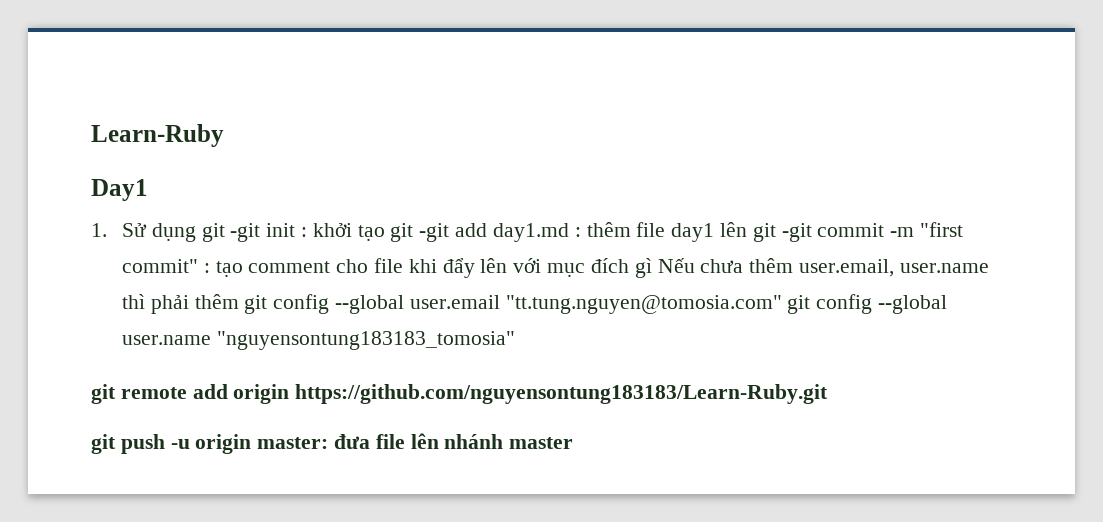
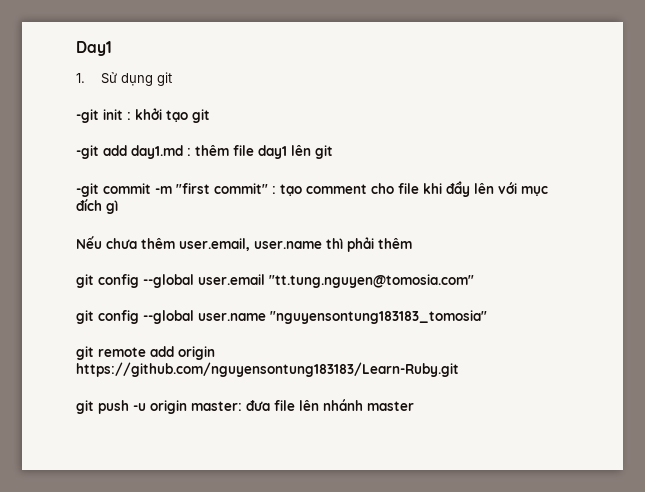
[91,124,224,147] Learn-Ruby // -> (76, 48) none
(225, 232) none -> (172, 79) //
(414, 232) none -> (210, 116) //
(776, 232) none -> (333, 152) //
(652, 268) none -> (118, 207) //
(239, 301) none -> (412, 243) //
(782, 304) none -> (474, 281) //

